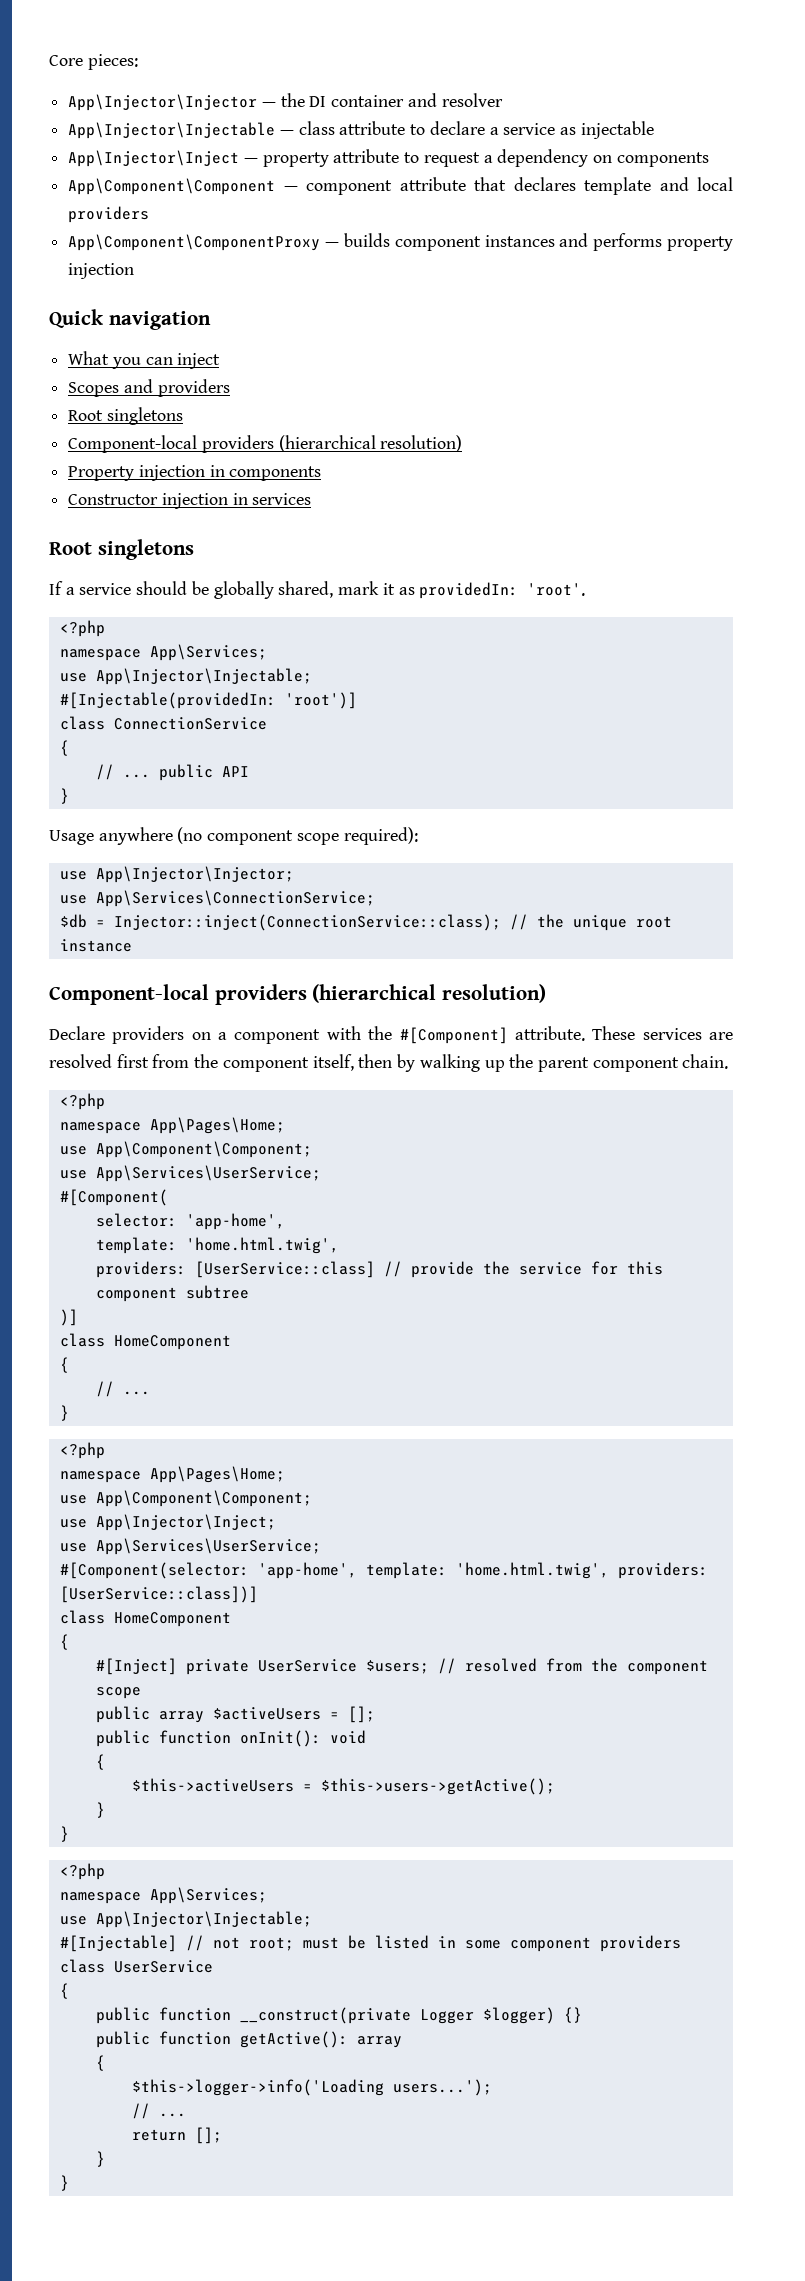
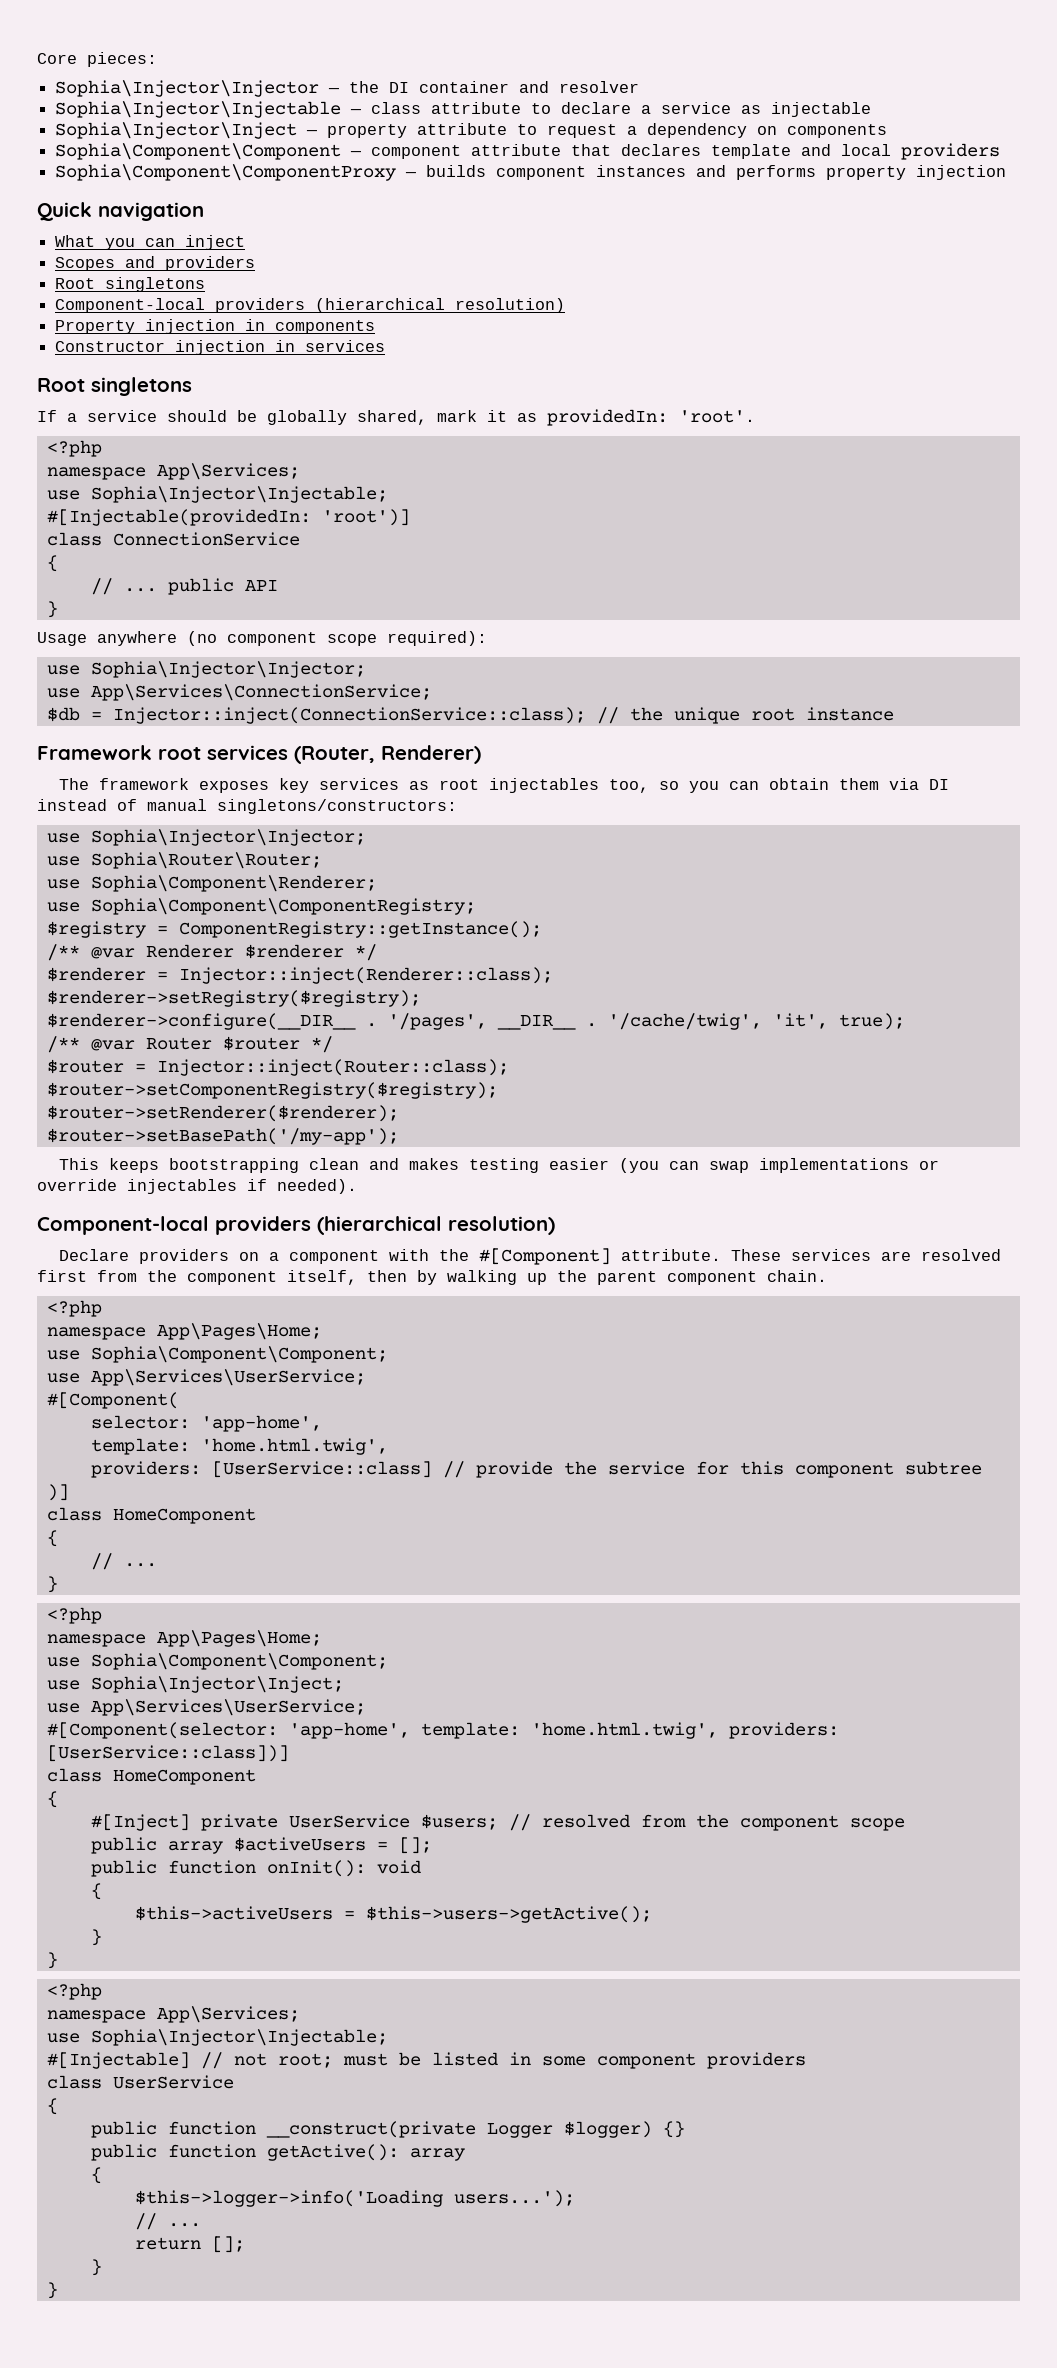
[68,94,258,111] App\Injector\Injector -> [55,80,320,97] Sophia\Injector\Injector
[68,122,276,139] App\Injector\Injectable -> [55,101,342,118] Sophia\Injector\Injectable
[68,150,240,167] App\Injector\Inject -> [55,122,298,139] Sophia\Injector\Inject
[68,178,276,195] App\Component\Component -> [55,143,342,160] Sophia\Component\Component
[68,234,321,251] App\Component\ComponentProxy -> [55,164,397,181] Sophia\Component\ComponentProxy
[95,668,312,685] App\Injector\Injectable; -> [90,486,388,503] Sophia\Injector\Injectable;
[95,866,294,883] App\Injector\Injector; -> [90,661,366,678] Sophia\Injector\Injector;
(132, 945) none -> [37,745,481,764] [58,778,949,793] [37,799,457,814] [46,829,366,846] [46,852,322,869] [46,875,377,892] [46,898,476,915] [46,921,542,938] [46,944,377,961] [46,967,553,984] [46,990,421,1007] [46,1013,905,1030] [46,1036,333,1053] [46,1059,509,1076] [46,1082,498,1099] [46,1105,399,1122] [46,1128,399,1145] [58,1158,939,1173] [37,1179,357,1194] // Framework root services (Router, Renderer) // The framework exposes key services as root injectables too, so you can obtain them via DI instead of manual singletons/constructors: // use Sophia\Injector\Injector; // use Sophia\Router\Router; // use Sophia\Component\Renderer; // use Sophia\Component\ComponentRegistry; // $registry = ComponentRegistry::getInstance(); // /** @var Renderer $renderer */ // $renderer = Injector::inject(Renderer::class); // $renderer->setRegistry($registry); // $renderer->configure(__DIR__ . '/pages', __DIR__ . '/cache/twig', 'it', true); // /** @var Router $router */ // $router = Injector::inject(Router::class); // $router->setComponentRegistry($registry); // $router->setRenderer($renderer); // $router->setBasePath('/my-app'); // This keeps bootstrapping clean and makes testing easier (you can swap implementations or override injectables if needed).
[95,1141,312,1158] App\Component\Component; -> [90,1346,388,1363] Sophia\Component\Component;
[95,1490,312,1507] [59,1514,276,1531] App\Component\Component; // use App\Injector\Inject; -> [90,1653,388,1670] [46,1676,344,1693] Sophia\Component\Component; // use Sophia\Injector\Inject;
[95,1911,312,1928] App\Injector\Injectable; -> [90,2029,388,2046] Sophia\Injector\Injectable;

